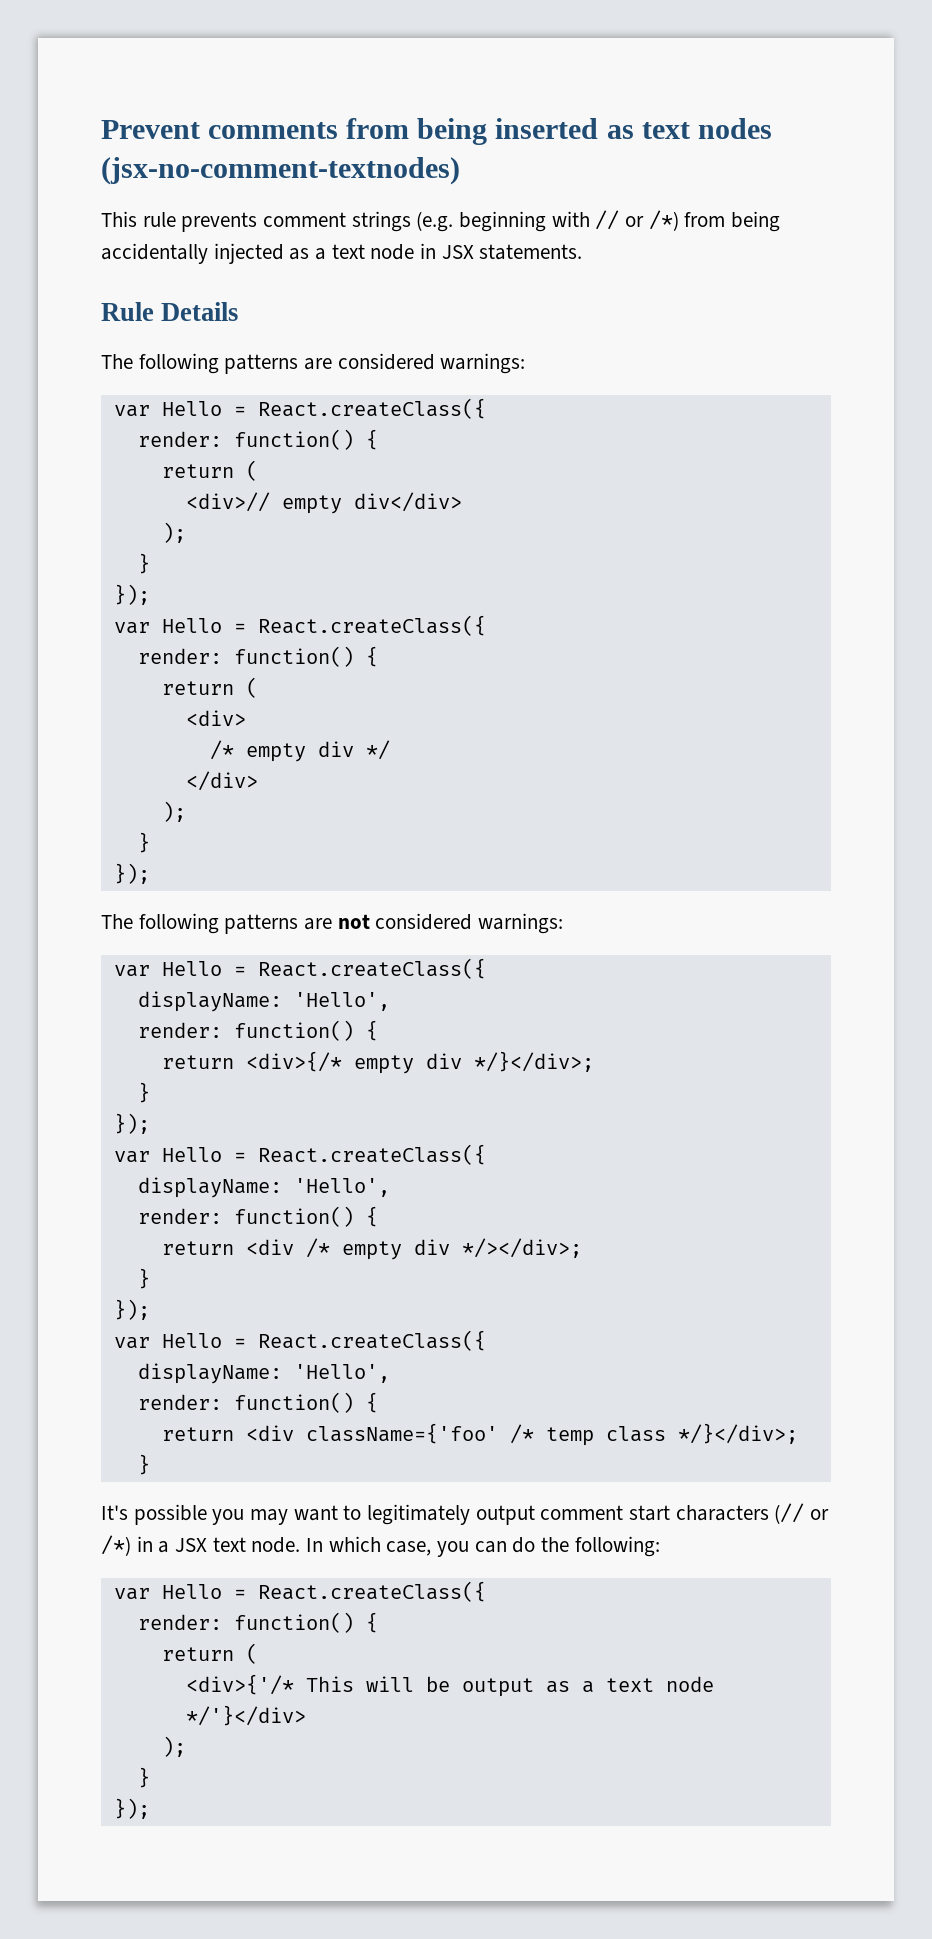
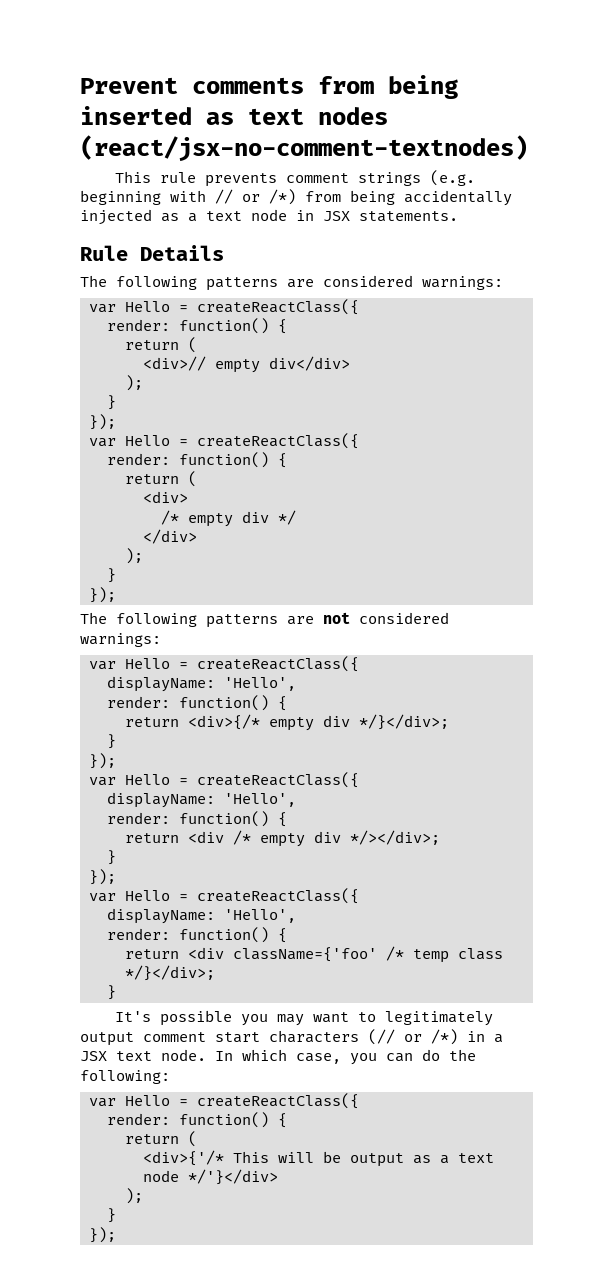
[101,157,460,185] (jsx-no-comment-textnodes) -> [80,135,528,162] (react/jsx-no-comment-textnodes)
[257,398,486,419] React.createClass({ -> [197,299,359,315] createReactClass({
[257,615,486,636] React.createClass({ -> [197,433,359,449] createReactClass({
[257,958,486,979] React.createClass({ -> [197,656,359,672] createReactClass({
[257,1144,486,1165] React.createClass({ -> [197,772,359,788] createReactClass({
[257,1330,486,1351] React.createClass({ -> [197,888,359,904] createReactClass({
[257,1581,486,1602] React.createClass({ -> [197,1093,359,1109] createReactClass({

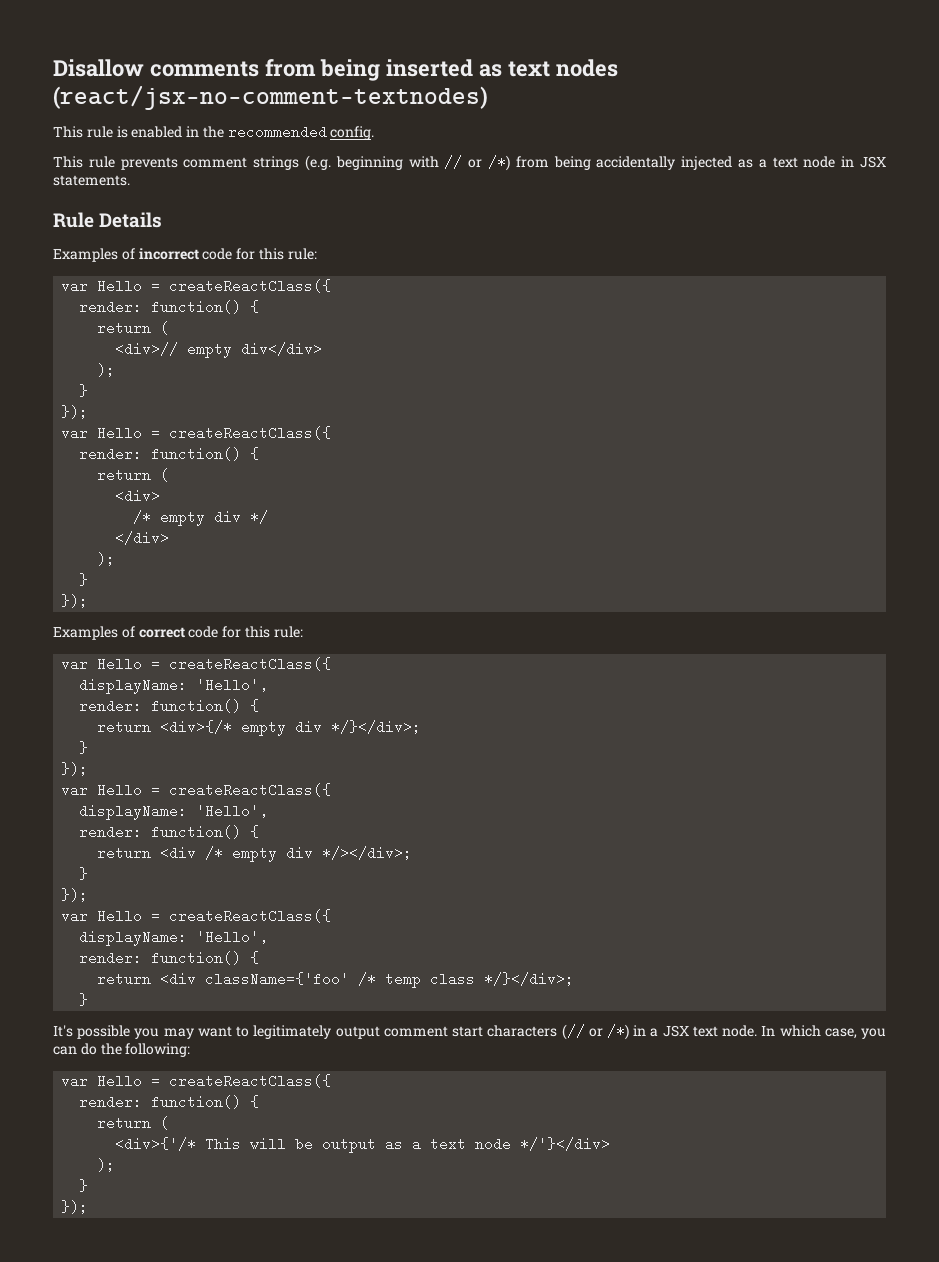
[80,77,178,94] Prevent -> [53,59,144,77] Disallow
(528, 148) none -> [53,125,375,140] // This rule is enabled in the recommended config.
[80,275,503,291] The following patterns are considered warnings: -> [53,248,317,262] Examples of incorrect code for this rule:
[80,612,449,628] [80,633,161,647] The following patterns are not considered warnings: -> [53,626,303,640] Examples of correct code for this rule:

